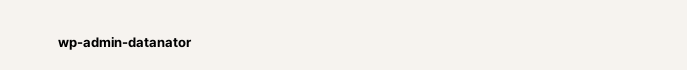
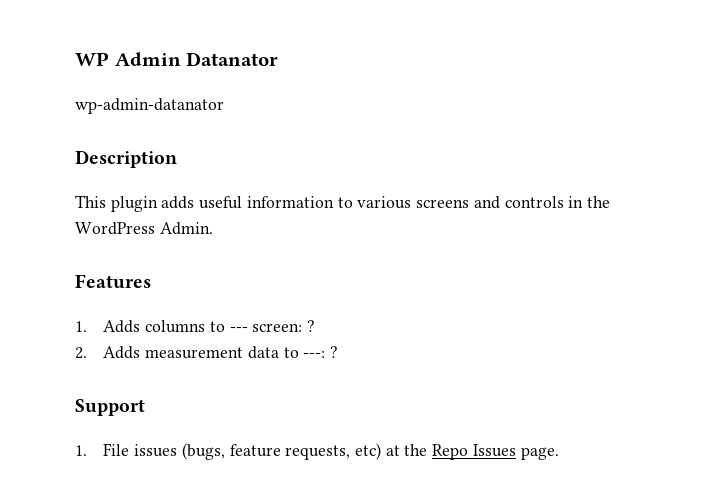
[58,36,192,50] wp-admin-datanator -> [75,52,279,66] [75,98,224,114] [75,150,177,168] [75,195,610,212] [75,222,213,235] [75,274,151,289] [75,320,315,333] [75,346,338,359] [75,399,145,416] [75,443,559,460] WP Admin Datanator // wp-admin-datanator // Description // This plugin adds useful information to various screens and controls in the WordPress Admin. // Features // 1. Adds columns to --- screen: ? // 2. Adds measurement data to ---: ? // Support // 1. File issues (bugs, feature requests, etc) at the Repo Issues page.

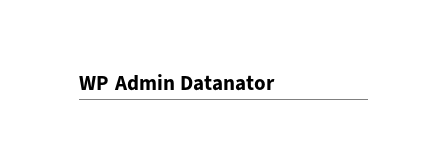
[75,98,224,114] [75,150,177,168] [75,195,610,212] [75,222,213,235] [75,274,151,289] [75,320,315,333] [75,346,338,359] [75,399,145,416] [75,443,559,460] // wp-admin-datanator // Description // This plugin adds useful information to various screens and controls in the WordPress Admin. // Features // 1. Adds columns to --- screen: ? // 2. Adds measurement data to ---: ? // Support // 1. File issues (bugs, feature requests, etc) at the Repo Issues page. -> (276, 83) none

